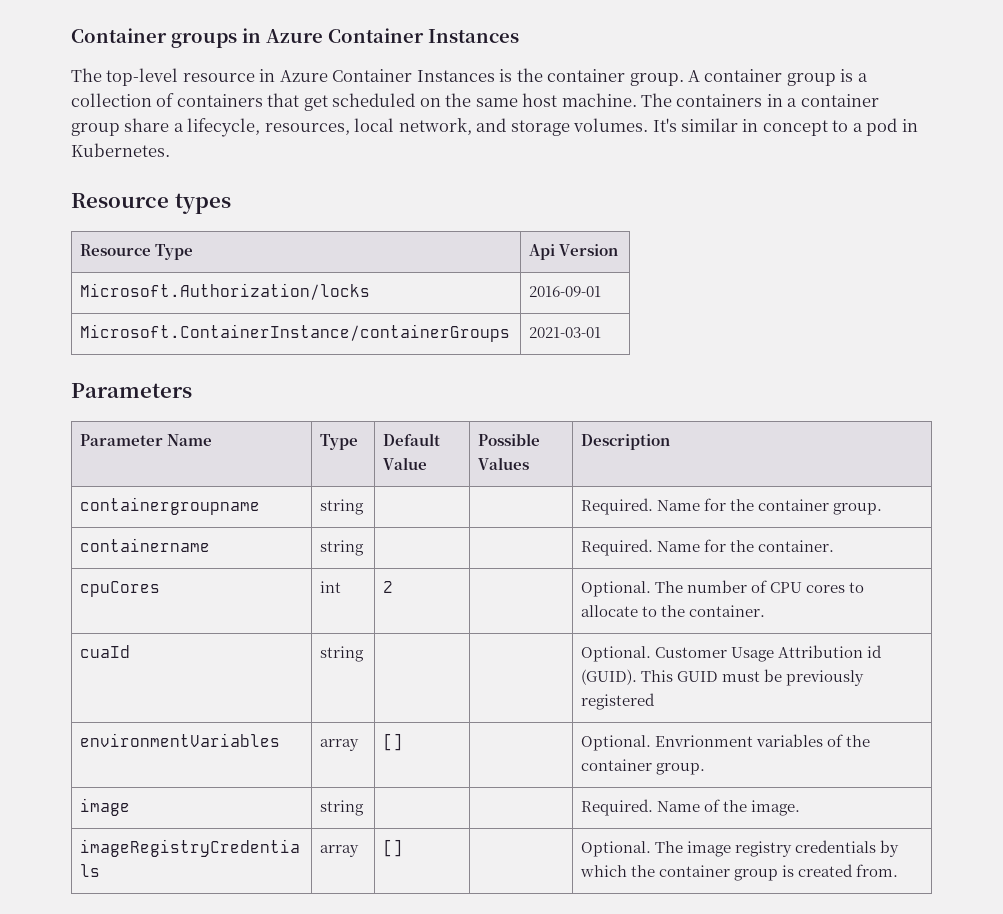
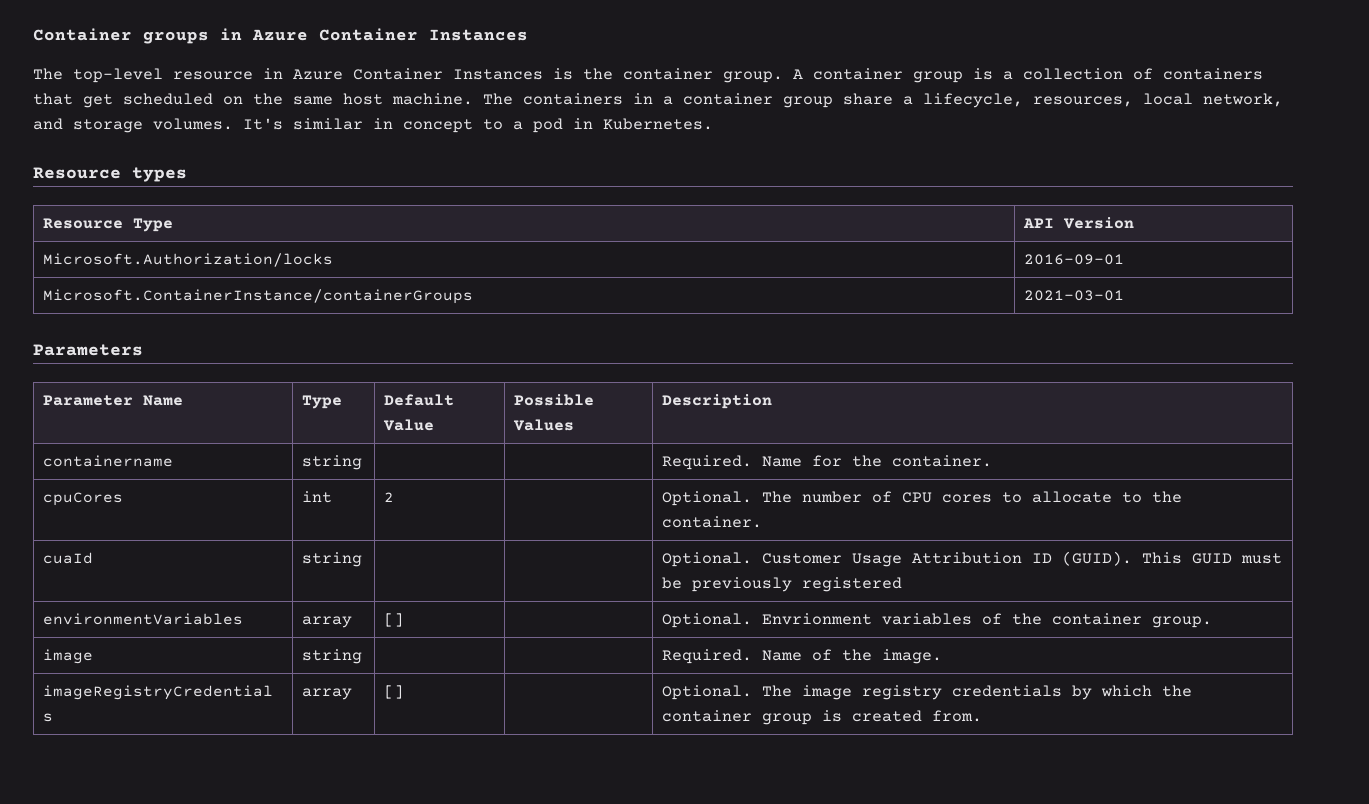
[529,244,556,260] Api -> [1023,218,1055,228] API
[80,497,261,515] [320,499,365,515] [581,498,883,515] // containergroupname | string | | | Required. Name for the container group. -> (773, 401) none
[867,645,883,658] id -> [1032,553,1053,563] ID

